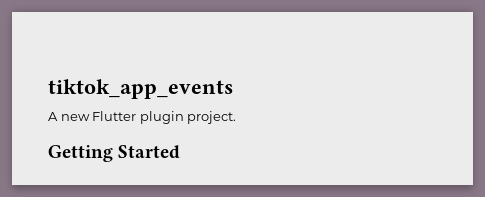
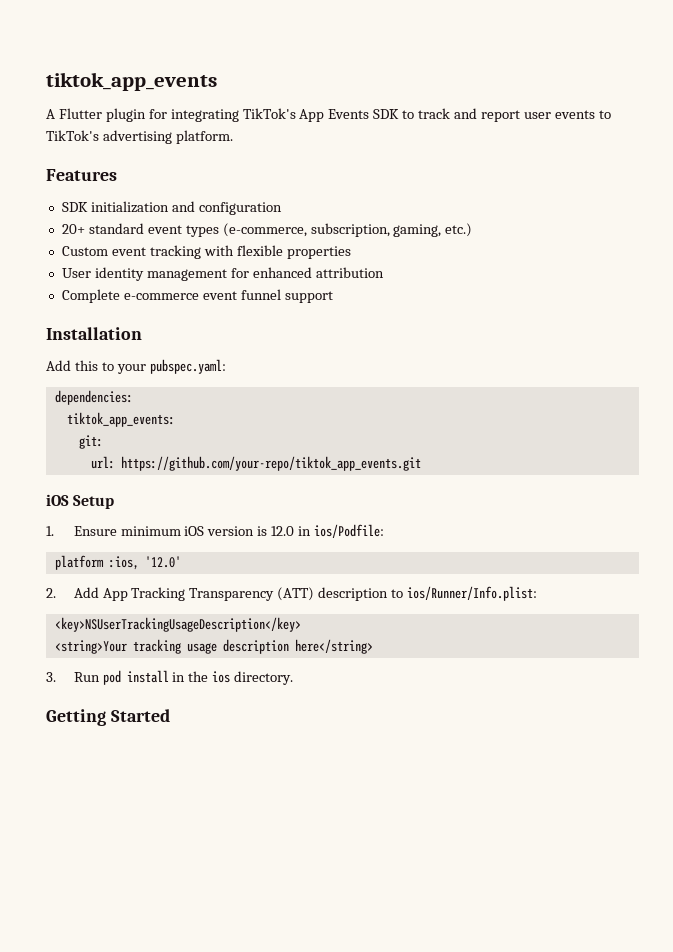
[60,114,90,121] new -> (55, 114) none
[187,111,237,124] project. -> [148,108,611,122] [46,130,233,144] [46,169,117,181] [61,201,282,215] [61,223,473,237] [61,245,351,259] [61,267,384,281] [61,289,333,303] [46,327,142,340] [46,359,226,374] [54,390,133,405] [66,412,175,427] [78,435,103,449] [90,456,421,471] [46,494,115,509] [46,524,385,538] [54,555,181,570] [46,586,538,601] [54,617,301,632] [54,639,373,654] [46,670,294,685] for integrating TikTok's App Events SDK to track and report user events to TikTok's advertising platform. // Features // SDK initialization and configuration // 20+ standard event types (e-commerce, subscription, gaming, etc.) // Custom event tracking with flexible properties // User identity management for enhanced attribution // Complete e-commerce event funnel support // Installation // Add this to your pubspec.yaml: // dependencies: // tiktok_app_events: // git: // url: https://github.com/your-repo/tiktok_app_events.git // iOS Setup // 1. Ensure minimum iOS version is 12.0 in ios/Podfile: // platform :ios, '12.0' // 2. Add App Tracking Transparency (ATT) description to ios/Runner/Info.plist: // <key>NSUserTrackingUsageDescription</key> // <string>Your tracking usage description here</string> // 3. Run pod install in the ios directory.

